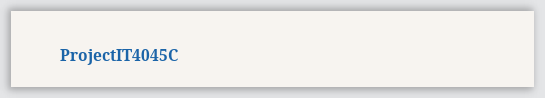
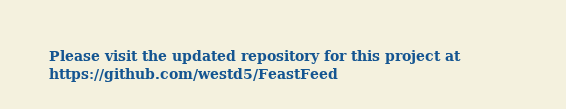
[60,49,178,65] ProjectIT4045C -> [49,50,461,64] [49,68,338,82] Please visit the updated repository for this project at https://github.com/westd5/FeastFeed

